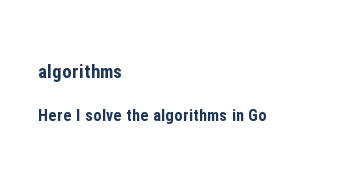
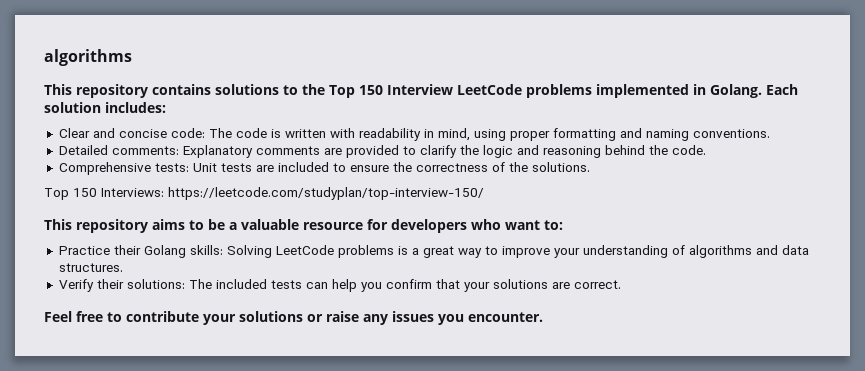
[38,109,267,124] Here I solve the algorithms in Go -> [44,84,798,98] [44,102,166,113] [58,128,770,141] [58,145,706,158] [58,162,590,175] [44,187,484,200] [44,219,563,233] [58,245,809,258] [58,263,123,272] [58,279,621,292] [44,311,543,325] This repository contains solutions to the Top 150 Interview LeetCode problems implemented in Golang. Each solution includes: // Clear and concise code: The code is written with readability in mind, using proper formatting and naming conventions. // Detailed comments: Explanatory comments are provided to clarify the logic and reasoning behind the code. // Comprehensive tests: Unit tests are included to ensure the correctness of the solutions. // Top 150 Interviews: https://leetcode.com/studyplan/top-interview-150/ // This repository aims to be a valuable resource for developers who want to: // Practice their Golang skills: Solving LeetCode problems is a great way to improve your understanding of algorithms and data structures. // Verify their solutions: The included tests can help you confirm that your solutions are correct. // Feel free to contribute your solutions or raise any issues you encounter.

